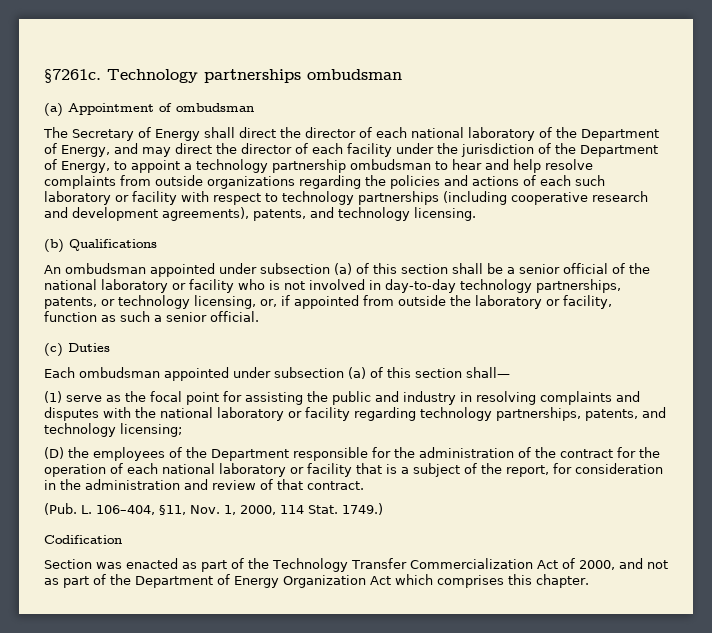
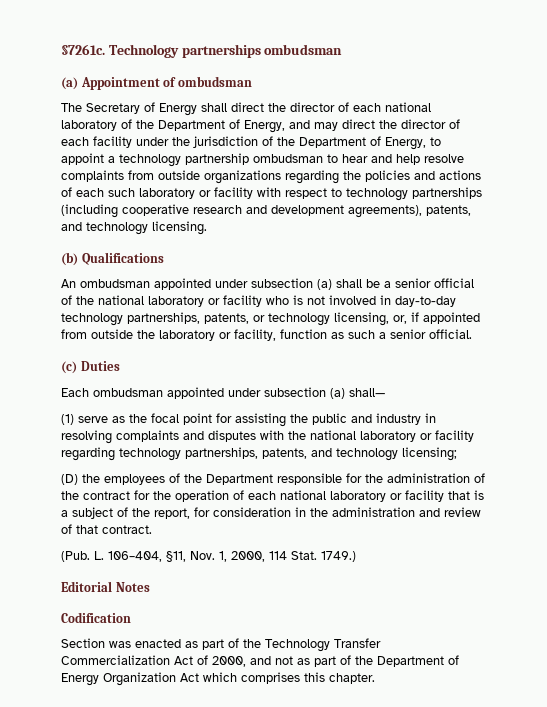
[356,263,448,274] of this section -> (332, 284) none
[370,367,462,378] of this section -> (345, 393) none
(383, 509) none -> [61,581,150,592] // Editorial Notes

